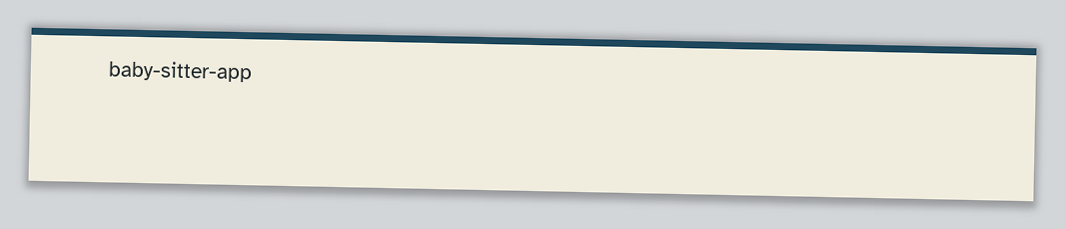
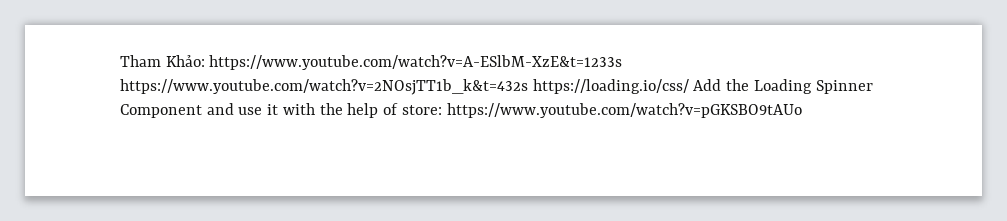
[108,60,252,83] baby-sitter-app -> [120,55,623,70] [120,79,873,95] [120,103,802,118] Tham Khảo: https://www.youtube.com/watch?v=A-ESlbM-XzE&t=1233s https://www.youtube.com/watch?v=2NOsjTT1b_k&t=432s https://loading.io/css/ Add the Loading Spinner Component and use it with the help of store: https://www.youtube.com/watch?v=pGKSBO9tAUo

